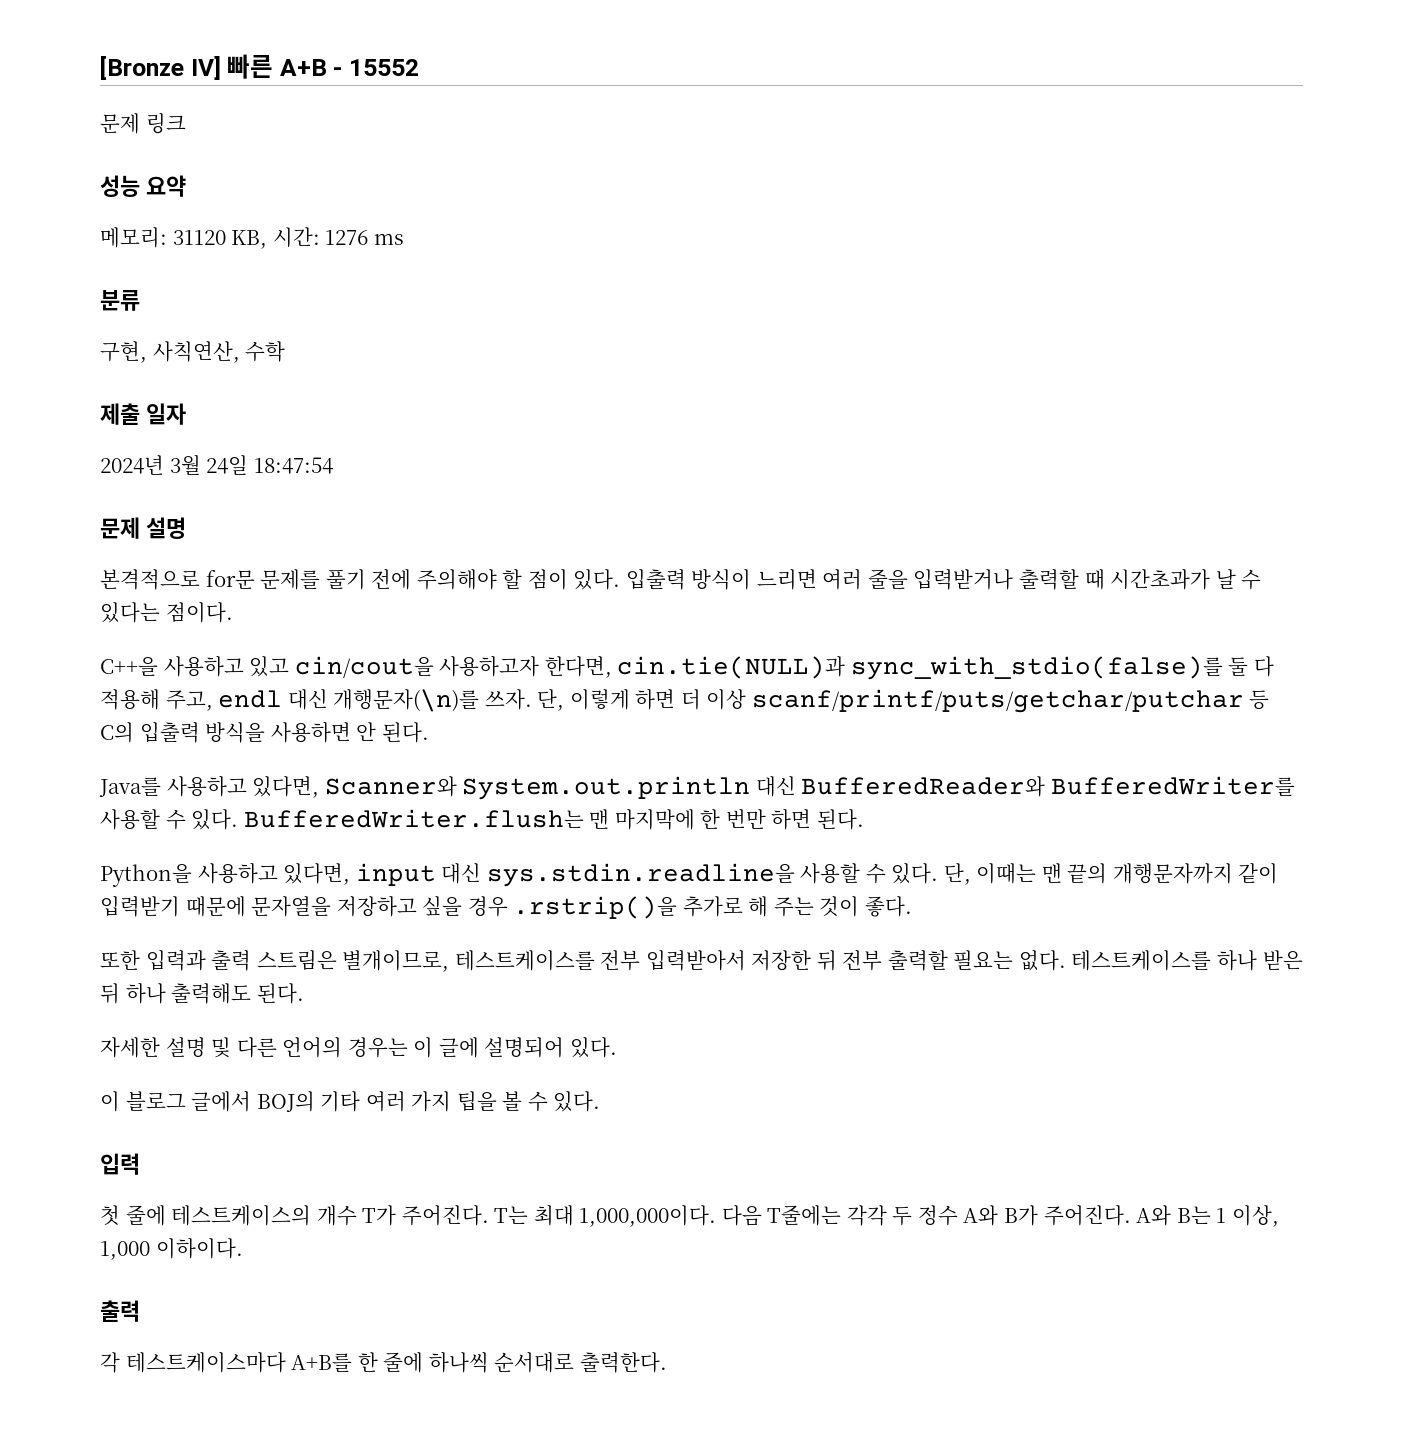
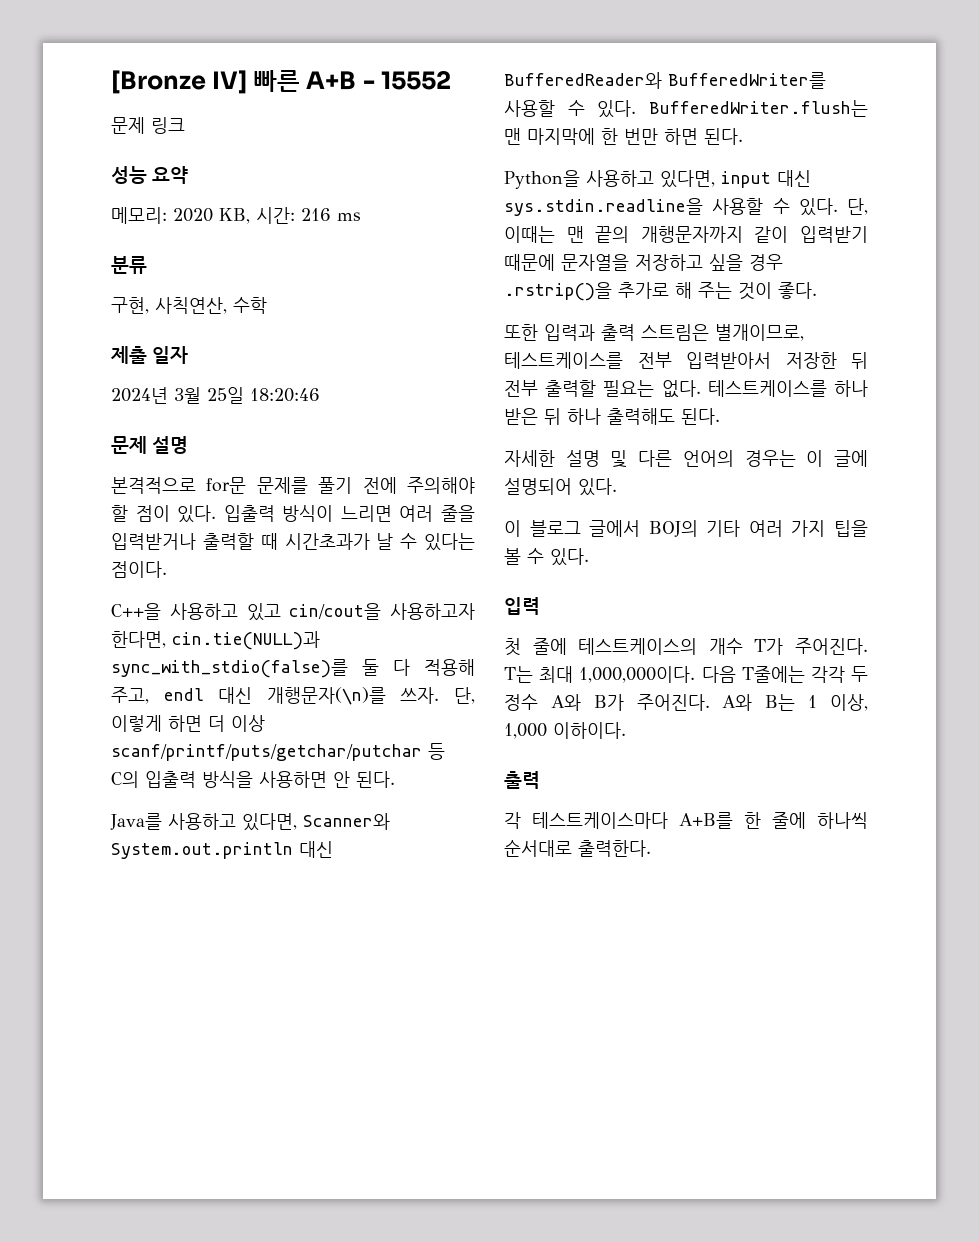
[172,230,226,245] 31120 -> [173,208,213,222] 2020
[325,230,369,245] 1276 -> [301,208,331,221] 216
[206,455,333,475] 24일 18:47:54 -> [207,387,320,404] 25일 18:20:46

